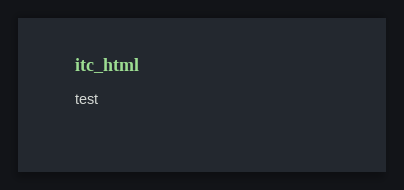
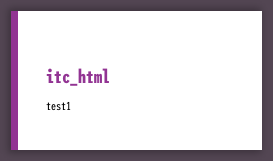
[75,94,98,104] test -> [46,101,71,111] test1

